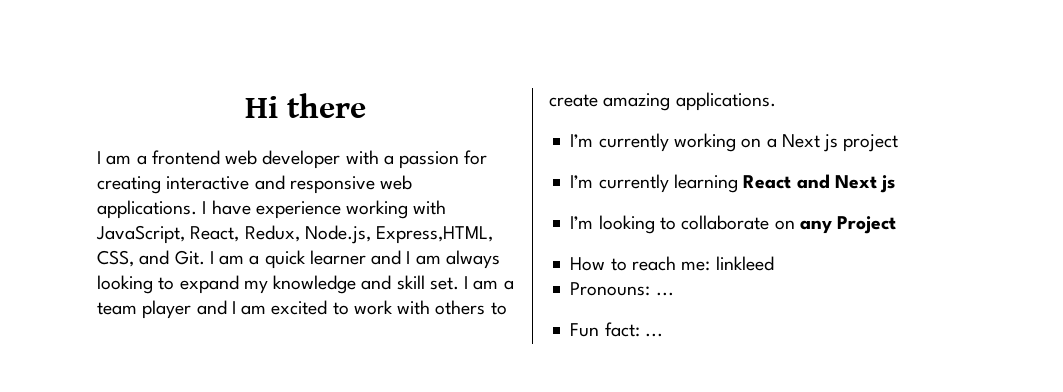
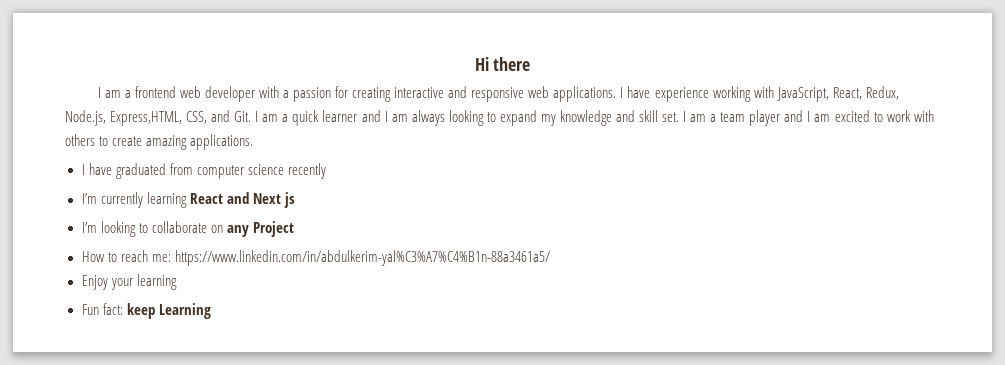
[570,133,899,152] I’m currently working on a Next js project -> [81,163,326,179] I have graduated from computer science recently
[715,256,774,271] [570,282,674,296] linkleed // Pronouns: ... -> [174,250,550,266] [81,274,177,290] https://www.linkedin.com/in/abdulkerim-yal%C3%A7%C4%B1n-88a3461a5/ // Enjoy your learning
[644,333,663,337] ... -> [126,303,211,319] keep Learning

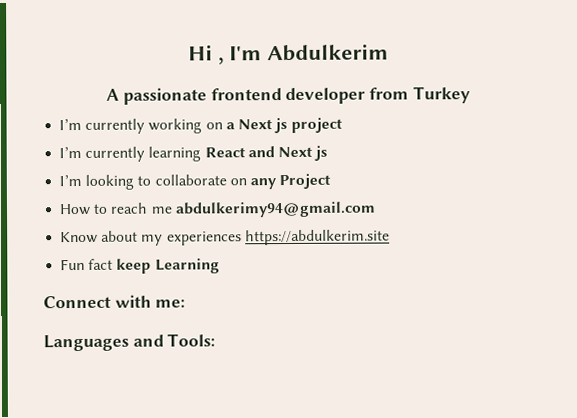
[493,57,531,71] [97,86,899,102] [65,110,934,126] [65,134,254,150] [81,163,326,179] there // I am a frontend web developer with a passion for creating interactive and responsive web applications. I have experience working with JavaScript, React, Redux, Node.js, Express,HTML, CSS, and Git. I am a quick learner and I am always looking to expand my knowledge and skill set. I am a team player and I am excited to work with others to create amazing applications. // I have graduated from computer science recently -> [217,43,389,65] [106,86,471,105] [59,117,344,134] , I'm Abdulkerim // A passionate frontend developer from Turkey // I’m currently working on a Next js project
[151,250,550,266] [81,274,177,290] me: https://www.linkedin.com/in/abdulkerim-yal%C3%A7%C4%B1n-88a3461a5/ // Enjoy your learning -> [150,201,376,218] [60,229,390,246] me abdulkerimy94@gmail.com // Know about my experiences https://abdulkerim.site
[102,303,123,315] fact: -> [88,258,114,270] fact
(211, 311) none -> [43,294,186,309] [43,333,216,352] // Connect with me: // Languages and Tools:

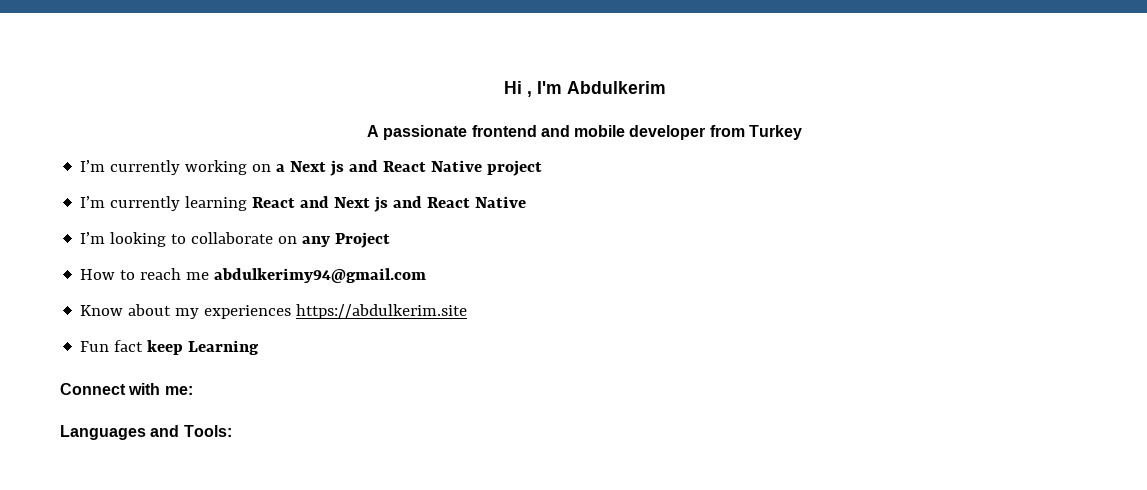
(282, 94) none -> [540,125,626,137] and mobile
(289, 125) none -> [349,160,483,172] and React Native
(329, 153) none -> [393,196,527,208] and React Native

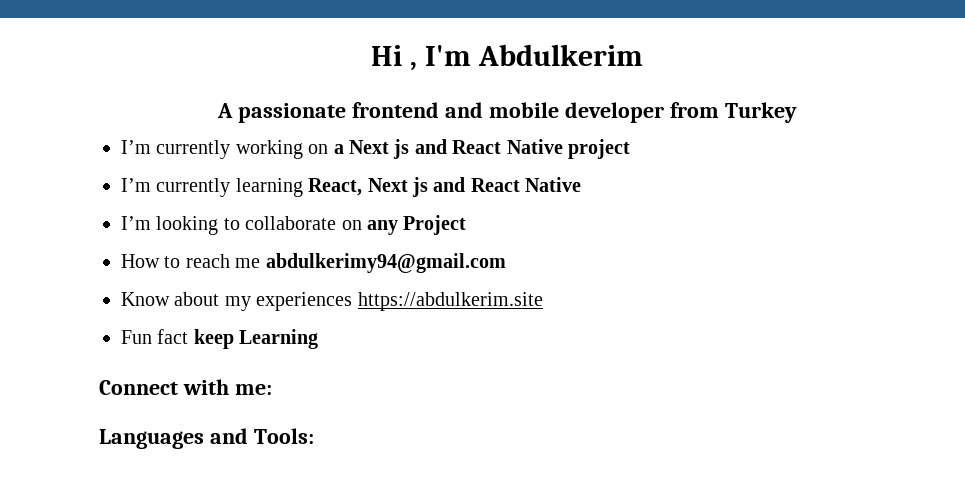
[252,196,330,208] React and -> [308,178,363,196] React,

